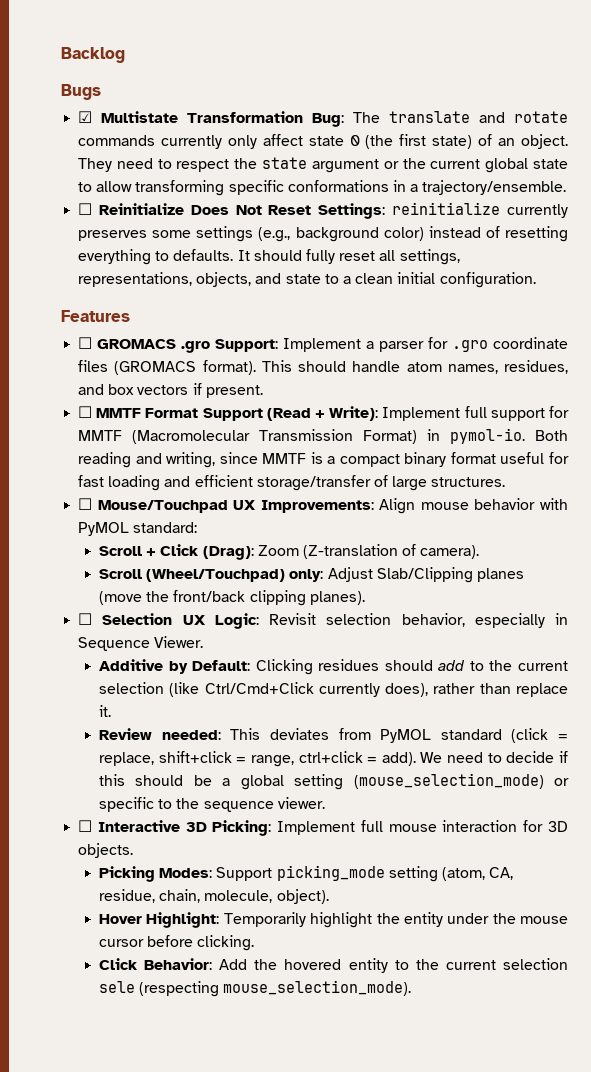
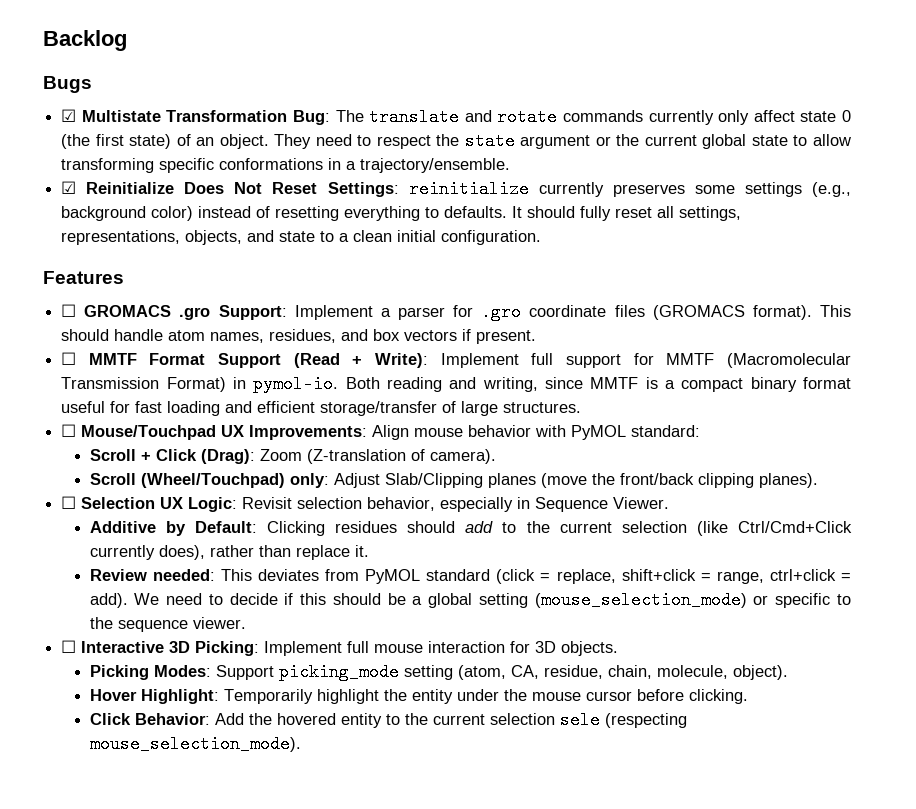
[78,203,93,215] ☐ -> [61,181,77,194] ☑

